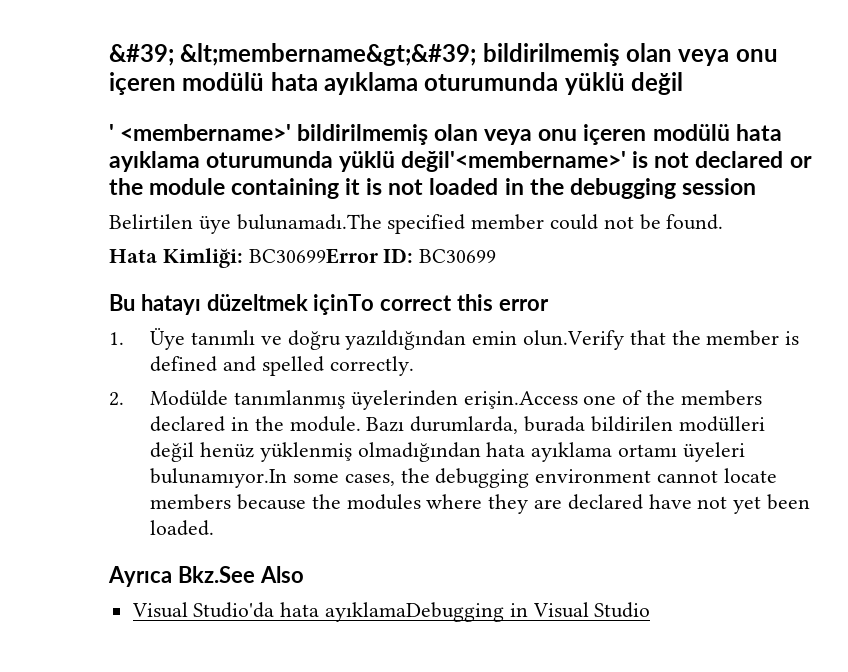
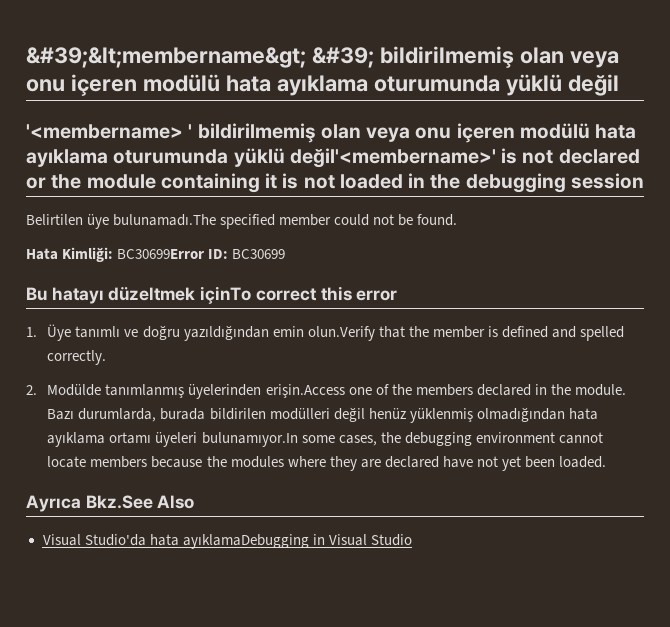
[109,43,477,66] &#39; &lt;membername&gt;&#39; -> [26,47,374,68] &#39;&lt;membername&gt; &#39;
[109,124,292,141] ' <membername>' -> [26,124,193,139] '<membername> '

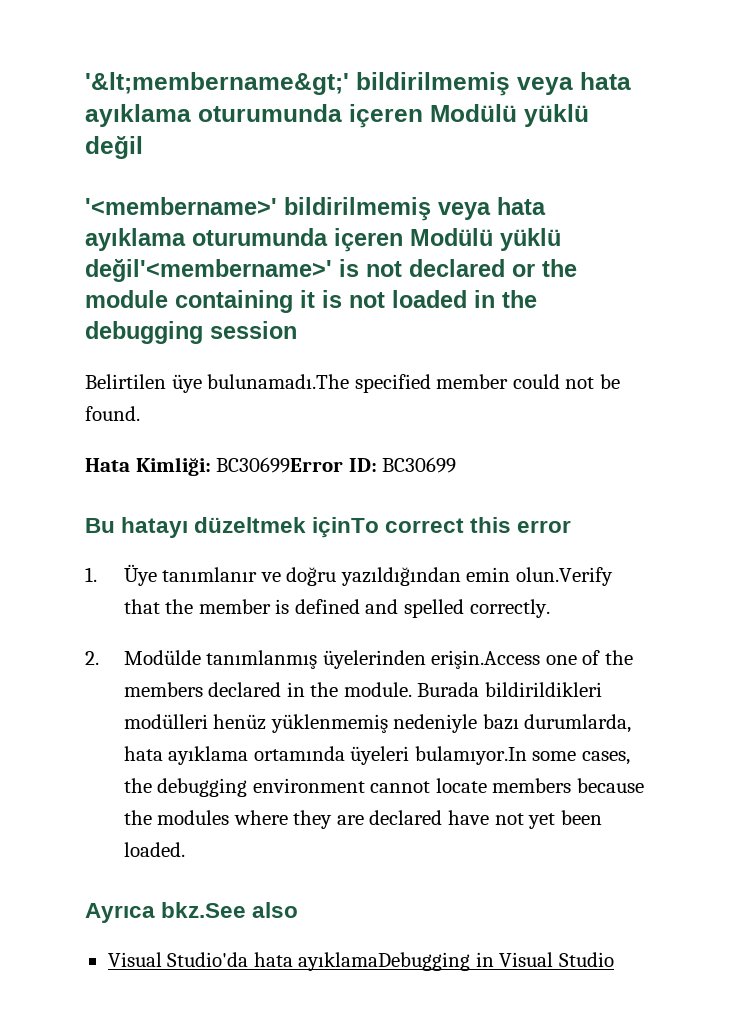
[26,46,619,68] [26,74,500,96] &#39;&lt;membername&gt; &#39; bildirilmemiş olan veya onu içeren modülü hata ayıklama oturumunda -> [85,72,631,96] [85,104,517,128] '&lt;membername&gt;' bildirilmemiş veya hata ayıklama oturumunda içeren Modülü
[26,123,637,143] [26,149,229,167] '<membername> ' bildirilmemiş olan veya onu içeren modülü hata ayıklama oturumunda -> [85,197,546,221] [85,228,493,252] '<membername>' bildirilmemiş veya hata ayıklama oturumunda içeren Modülü
[75,326,121,338] tanımlı -> [162,567,258,582] tanımlanır
[47,407,598,423] [47,432,298,447] Bazı durumlarda, burada bildirilen modülleri değil henüz yüklenmiş olmadığından hata ayıklama ortamı üyeleri bulunamıyor.In -> [417,682,603,697] [123,714,632,733] [123,746,527,765] Burada bildirildikleri modülleri henüz yüklenmemiş nedeniyle bazı durumlarda, hata ayıklama ortamında üyeleri bulamıyor.In
[85,495,195,509] Bkz.See Also -> [161,902,299,918] bkz.See also

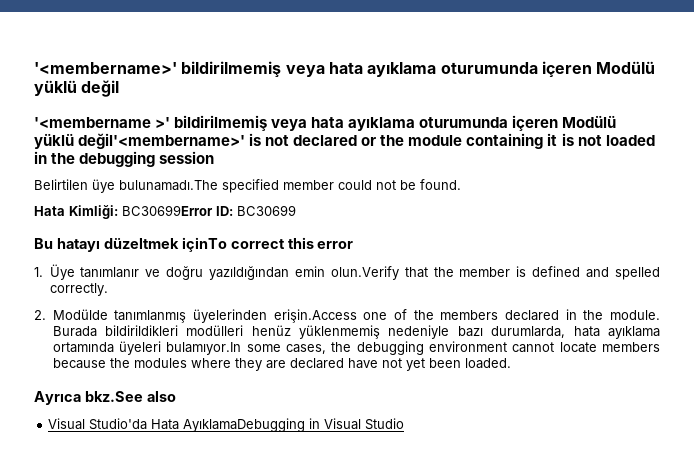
[85,72,349,95] '&lt;membername&gt;' -> [34,62,177,74] '<membername>'
[85,197,277,215] '<membername>' -> [34,117,171,128] '<membername >'
[253,952,471,971] hata ayıklamaDebugging -> [151,418,306,432] Hata AyıklamaDebugging

